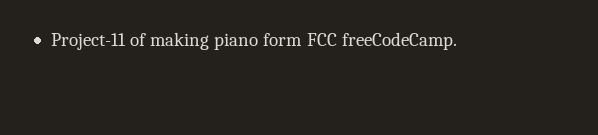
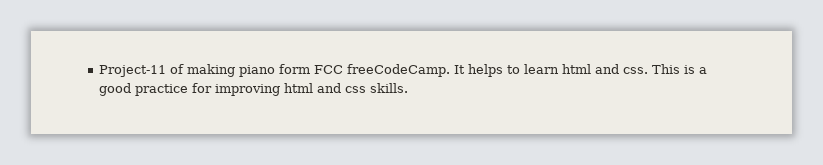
(457, 41) none -> [453,64,707,77] [98,83,408,96] It helps to learn html and css. This is a good practice for improving html and css skills.

